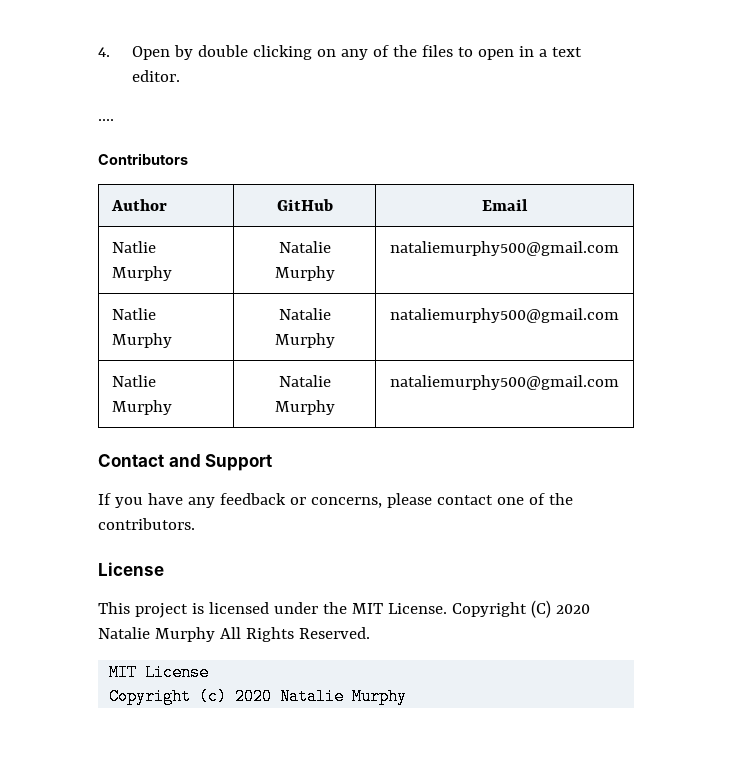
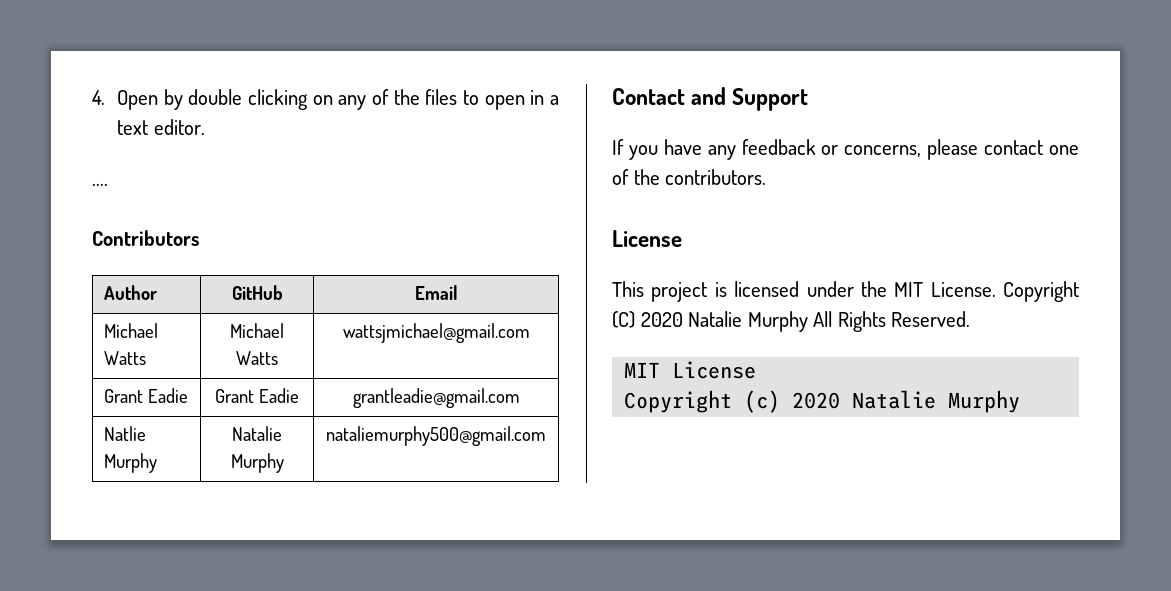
[111,241,156,253] [111,266,172,281] [278,241,331,253] [274,266,335,281] [390,241,619,256] [111,308,156,320] [111,333,172,348] [278,308,331,320] [274,333,335,348] [390,308,619,323] Natlie Murphy | Natalie Murphy | nataliemurphy500@gmail.com // Natlie Murphy | Natalie Murphy | nataliemurphy500@gmail.com -> [103,323,158,338] [103,351,146,365] [230,323,284,338] [236,351,279,365] [342,323,530,343] [103,388,188,403] [215,388,299,403] [352,388,520,408] Michael Watts | Michael Watts | wattsjmichael@gmail.com // Grant Eadie | Grant Eadie | grantleadie@gmail.com

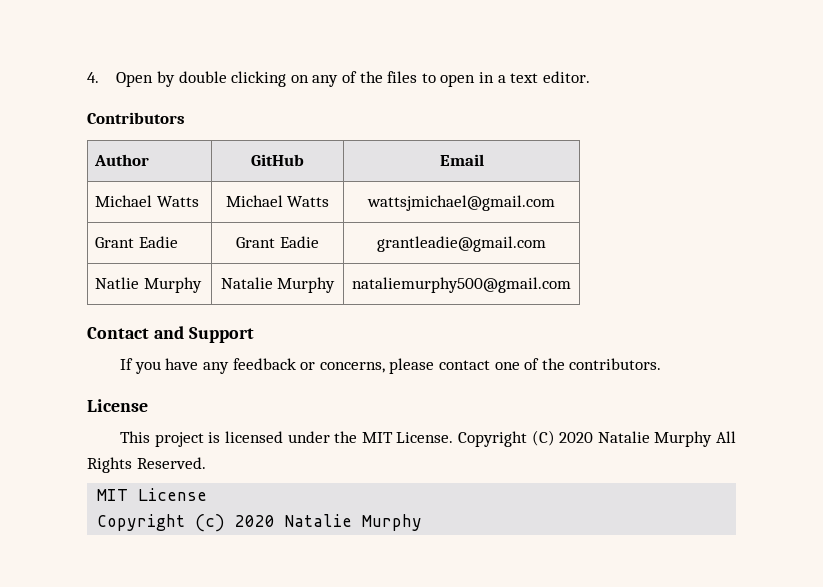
[92,183,108,186] // .... -> (590, 77) none

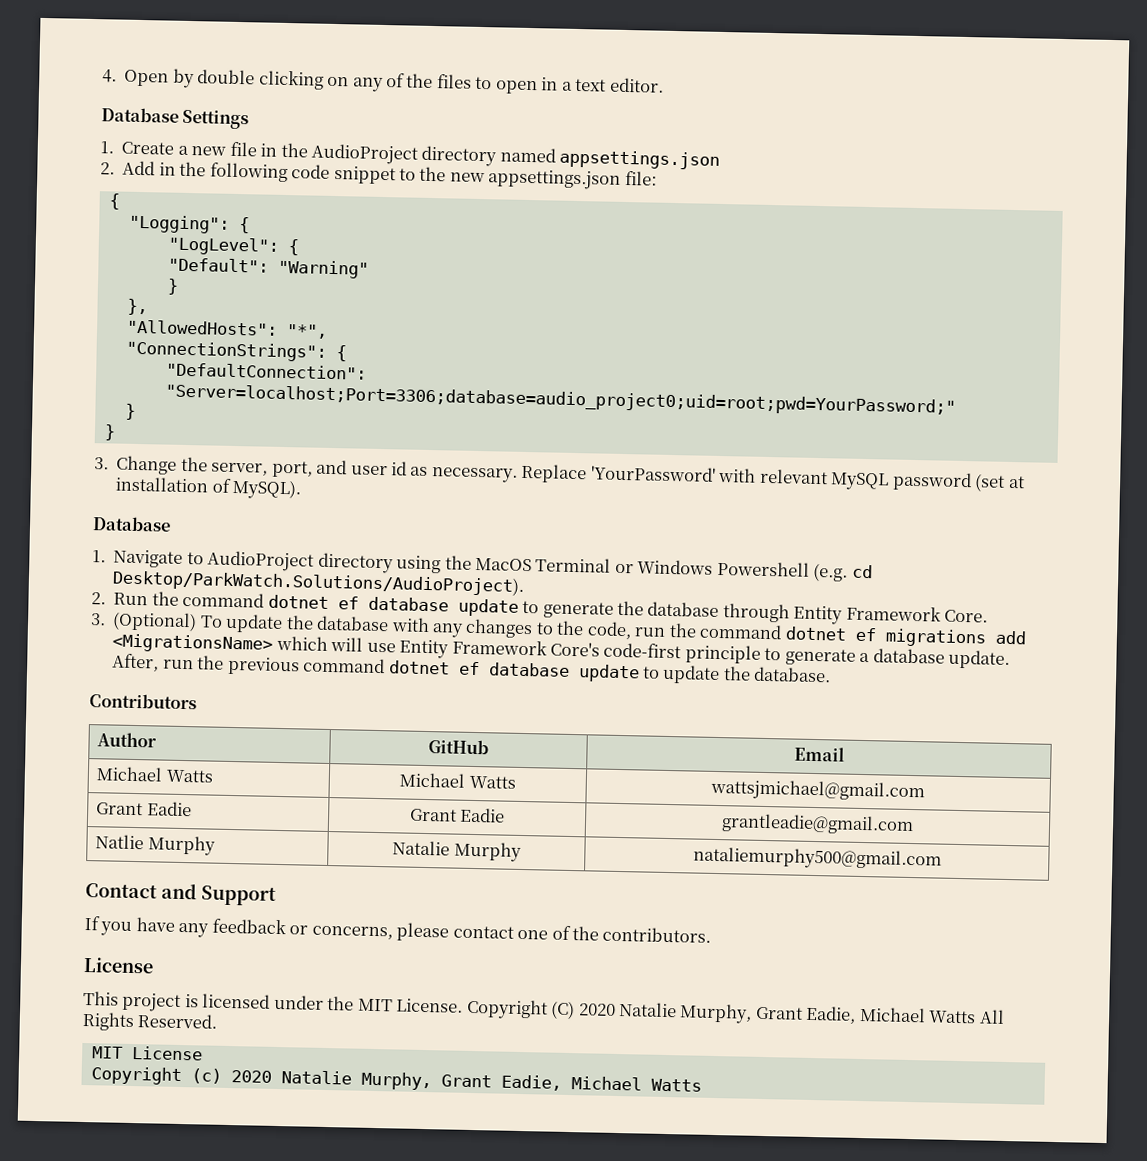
(590, 77) none -> [101,107,250,130] [100,141,721,170] [100,160,657,190] [108,193,120,210] [128,214,250,234] [167,236,299,256] [167,257,369,279] [166,278,179,295] [126,298,148,316] [126,319,328,339] [125,340,347,362] [165,362,367,380] [164,383,956,417] [124,403,136,420] [103,424,116,441] [94,455,1025,492] [115,476,303,500] [92,516,171,532] [92,549,873,582] [112,569,526,596] [91,591,989,625] [90,611,1027,648] [112,633,1011,670] [112,653,832,685] // Database Settings // 1. Create a new file in the AudioProject directory named appsettings.json // 2. Add in the following code snippet to the new appsettings.json file: // { // "Logging": { // "LogLevel": { // "Default": "Warning" // } // }, // "AllowedHosts": "*", // "ConnectionStrings": { // "DefaultConnection": "Server=localhost;Port=3306;database=audio_project0;uid=root;pwd=YourPassword;" // } // } // 3. Change the server, port, and user id as necessary. Replace 'YourPassword' with relevant MySQL password (set at installation of MySQL). // Database // 1. Navigate to AudioProject directory using the MacOS Terminal or Windows Powershell (e.g. cd Desktop/ParkWatch.Solutions/AudioProject). // 2. Run the command dotnet ef database update to generate the database through Entity Framework Core. // 3. (Optional) To update the database with any changes to the code, run the command dotnet ef migrations add <MigrationsName> which will use Entity Framework Core's code-first principle to generate a database update. After, run the previous command dotnet ef database update to update the database.
[654,431,713,447] Murphy -> [679,1003,977,1024] Murphy, Grant Eadie, Michael Watts
[362,514,423,531] Murphy -> [360,1071,702,1092] Murphy, Grant Eadie, Michael Watts

